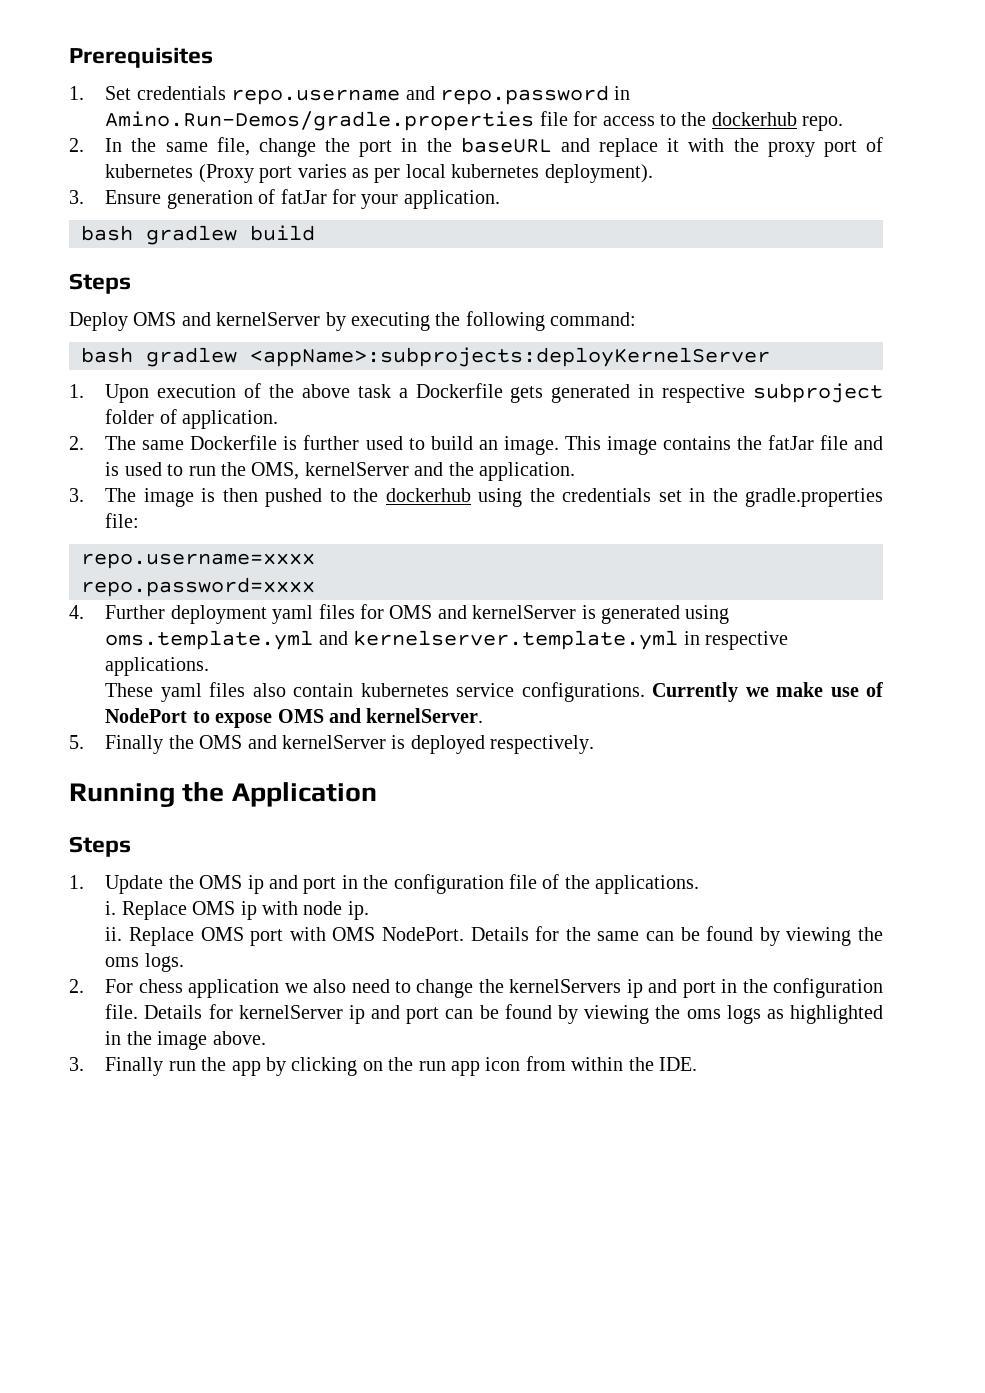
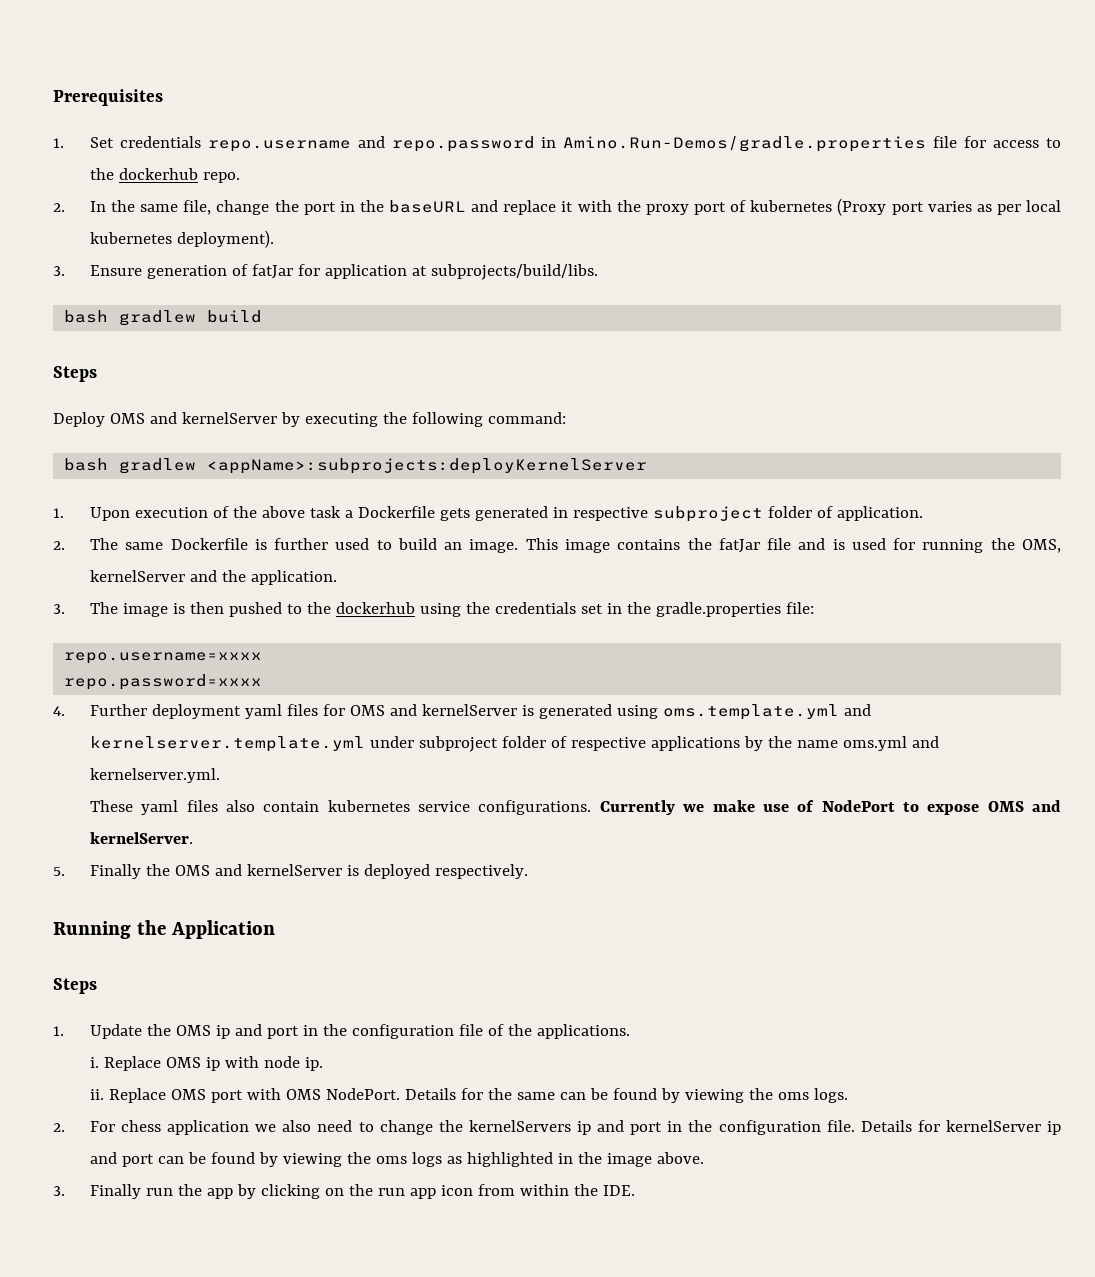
[361,190,500,209] your application. -> [324,264,598,280] application at subprojects/build/libs.
[167,464,216,476] to run -> [893,538,984,553] for running
[683,631,788,650] [105,657,210,676] in respective applications. -> [369,736,939,752] [89,768,220,783] under subproject folder of respective applications by the name oms.yml and kernelserver.yml.

